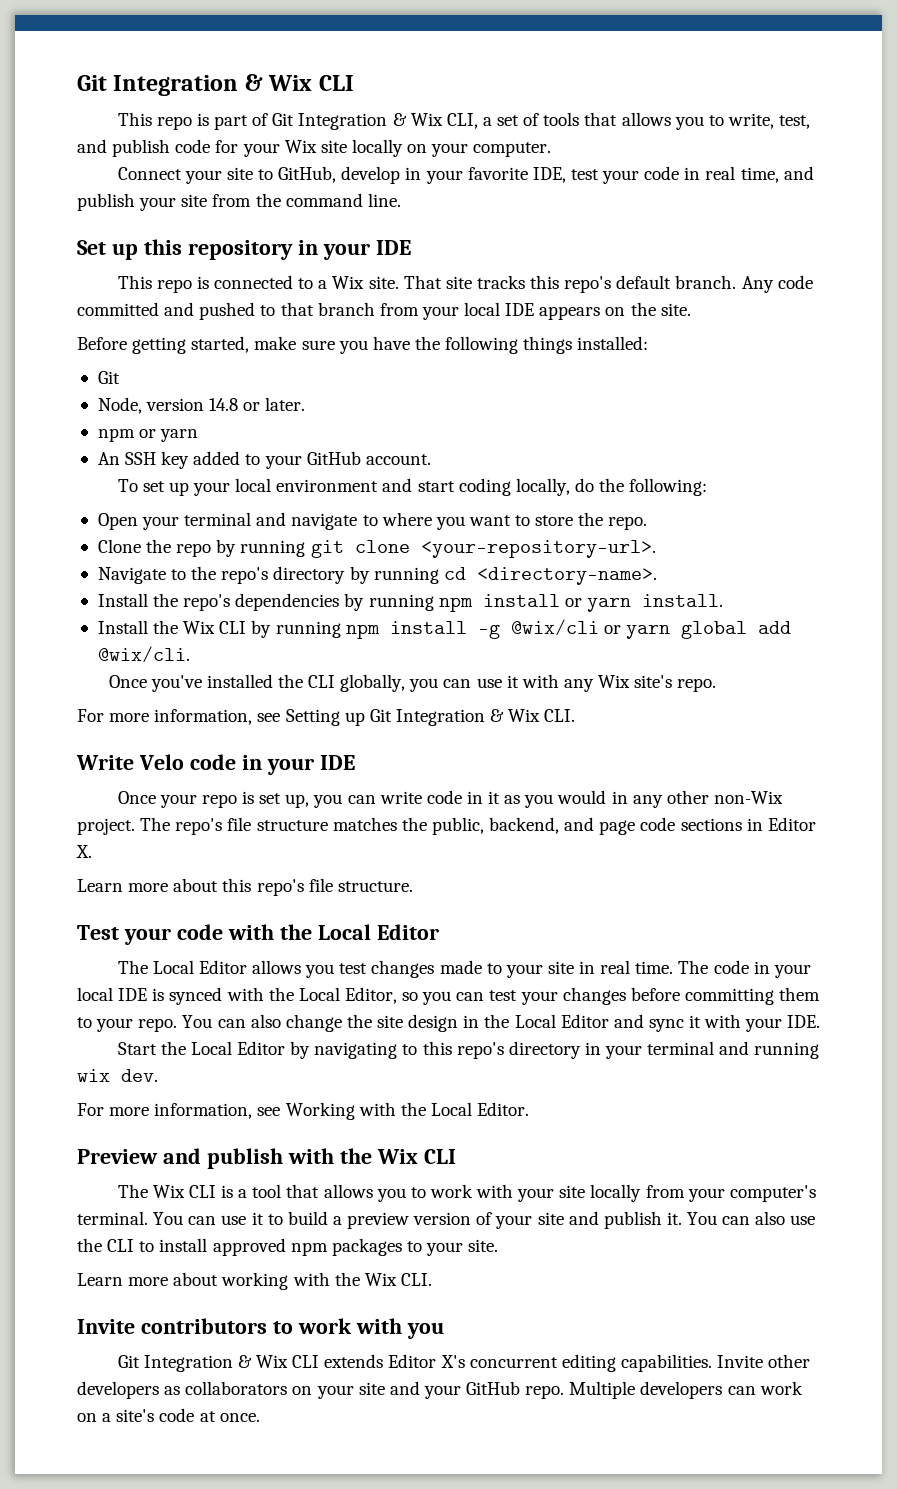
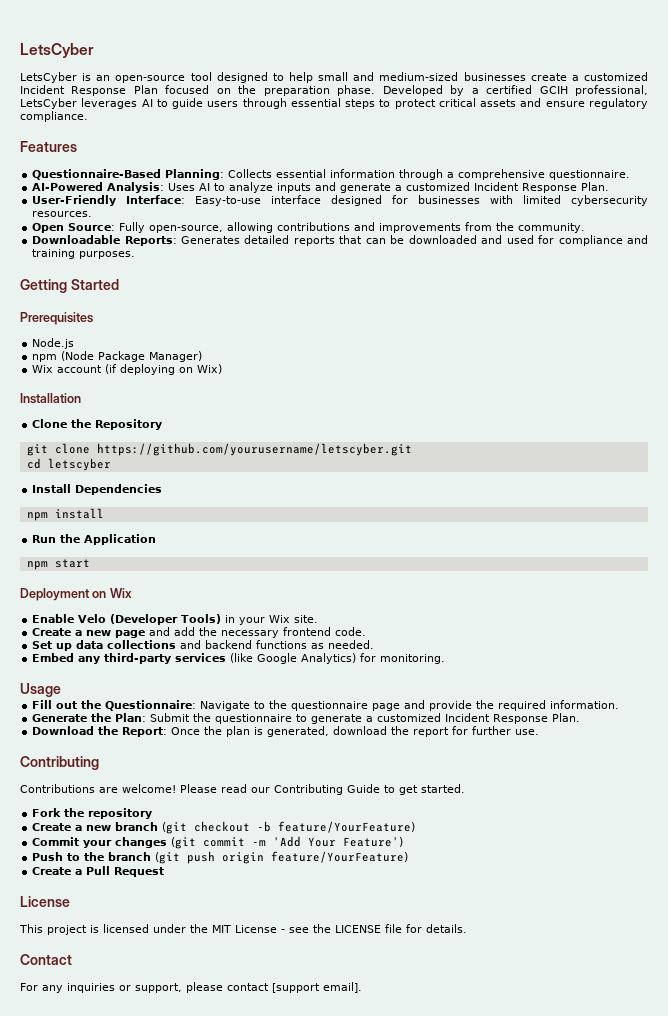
[77,74,354,96] [117,112,811,130] [77,139,552,157] [117,166,814,184] [77,193,401,211] [77,239,411,260] [117,275,813,293] [77,302,691,320] [77,336,649,354] [97,371,120,384] [97,397,306,414] [97,428,199,442] [97,451,431,469] [117,478,708,496] [97,512,648,530] [97,539,656,558] [97,566,657,585] [97,593,723,612] [97,619,791,639] [97,646,190,663] [108,674,717,692] [77,709,576,726] [76,754,355,775] [117,790,784,808] [77,817,816,835] [76,845,92,858] [77,878,413,896] [77,924,439,945] [117,960,811,978] [77,987,821,1005] [77,1014,821,1032] [117,1041,820,1059] [77,1069,158,1082] [77,1102,530,1120] [77,1148,456,1169] [117,1184,816,1202] [77,1211,816,1229] [77,1238,499,1256] [77,1272,432,1290] [77,1318,444,1339] [117,1354,811,1372] [77,1381,803,1399] [77,1408,260,1422] Git Integration & Wix CLI // This repo is part of Git Integration & Wix CLI, a set of tools that allows you to write, test, and publish code for your Wix site locally on your computer. // Connect your site to GitHub, develop in your favorite IDE, test your code in real time, and publish your site from the command line. // Set up this repository in your IDE // This repo is connected to a Wix site. That site tracks this repo's default branch. Any code committed and pushed to that branch from your local IDE appears on the site. // Before getting started, make sure you have the following things installed: // Git // Node, version 14.8 or later. // npm or yarn // An SSH key added to your GitHub account. // To set up your local environment and start coding locally, do the following: // Open your terminal and navigate to where you want to store the repo. // Clone the repo by running git clone <your-repository-url>. // Navigate to the repo's directory by running cd <directory-name>. // Install the repo's dependencies by running npm install or yarn install. // Install the Wix CLI by running npm install -g @wix/cli or yarn global add @wix/cli. // Once you've installed the CLI globally, you can use it with any Wix site's repo. // For more information, see Setting up Git Integration & Wix CLI. // Write Velo code in your IDE // Once your repo is set up, you can write code in it as you would in any other non-Wix project. The repo's file structure matches the public, backend, and page code sections in Editor X. // Learn more about this repo's file structure. // Test your code with the Local Editor // The Local Editor allows you test changes made to your site in real time. The code in your local IDE is synced with the Local Editor, so you can test your changes before committing them to your repo. You can also change the site design in the Local Editor and sync it with your IDE. // Start the Local Editor by navigating to this repo's directory in your terminal and running wix dev. // For more information, see Working with the Local Editor. // Preview and publish with the Wix CLI // The Wix CLI is a tool that allows you to work with your site locally from your computer's terminal. You can use it to build a preview version of your site and publish it. You can also use the CLI to install approved npm packages to your site. // Learn more about working with the Wix CLI. // Invite contributors to work with you // Git Integration & Wix CLI extends Editor X's concurrent editing capabilities. Invite other developers as collaborators on your site and your GitHub repo. Multiple developers can work on a site's code at once. -> [20,43,94,58] [20,72,648,83] [20,85,648,96] [20,98,648,109] [20,111,88,122] [20,141,77,152] [32,169,631,180] [32,182,610,193] [32,195,648,206] [32,211,93,217] [32,222,586,233] [32,235,648,246] [32,249,136,259] [20,279,119,293] [20,312,93,325] [32,338,75,349] [32,351,203,362] [32,364,223,375] [20,393,81,404] [32,419,163,430] [26,443,412,456] [26,458,111,471] [32,484,163,495] [26,508,104,521] [32,534,157,545] [26,559,90,570] [20,588,132,601] [32,614,319,625] [32,627,367,638] [32,640,375,651] [32,653,446,664] [20,683,61,697] [32,700,620,711] [32,713,581,724] [32,726,540,737] [20,756,99,770] [20,784,465,795] [32,808,153,819] [32,821,416,834] [32,836,404,849] [32,851,409,864] [32,866,165,877] [20,896,70,907] [19,924,467,935] [20,954,72,965] [20,982,362,993] LetsCyber // LetsCyber is an open-source tool designed to help small and medium-sized businesses create a customized Incident Response Plan focused on the preparation phase. Developed by a certified GCIH professional, LetsCyber leverages AI to guide users through essential steps to protect critical assets and ensure regulatory compliance. // Features // Questionnaire-Based Planning: Collects essential information through a comprehensive questionnaire. // AI-Powered Analysis: Uses AI to analyze inputs and generate a customized Incident Response Plan. // User-Friendly Interface: Easy-to-use interface designed for businesses with limited cybersecurity resources. // Open Source: Fully open-source, allowing contributions and improvements from the community. // Downloadable Reports: Generates detailed reports that can be downloaded and used for compliance and training purposes. // Getting Started // Prerequisites // Node.js // npm (Node Package Manager) // Wix account (if deploying on Wix) // Installation // Clone the Repository // git clone https://github.com/yourusername/letscyber.git // cd letscyber // Install Dependencies // npm install // Run the Application // npm start // Deployment on Wix // Enable Velo (Developer Tools) in your Wix site. // Create a new page and add the necessary frontend code. // Set up data collections and backend functions as needed. // Embed any third-party services (like Google Analytics) for monitoring. // Usage // Fill out the Questionnaire: Navigate to the questionnaire page and provide the required information. // Generate the Plan: Submit the questionnaire to generate a customized Incident Response Plan. // Download the Report: Once the plan is generated, download the report for further use. // Contributing // Contributions are welcome! Please read our Contributing Guide to get started. // Fork the repository // Create a new branch (git checkout -b feature/YourFeature) // Commit your changes (git commit -m 'Add Your Feature') // Push to the branch (git push origin feature/YourFeature) // Create a Pull Request // License // This project is licensed under the MIT License - see the LICENSE file for details. // Contact // For any inquiries or support, please contact [support email].

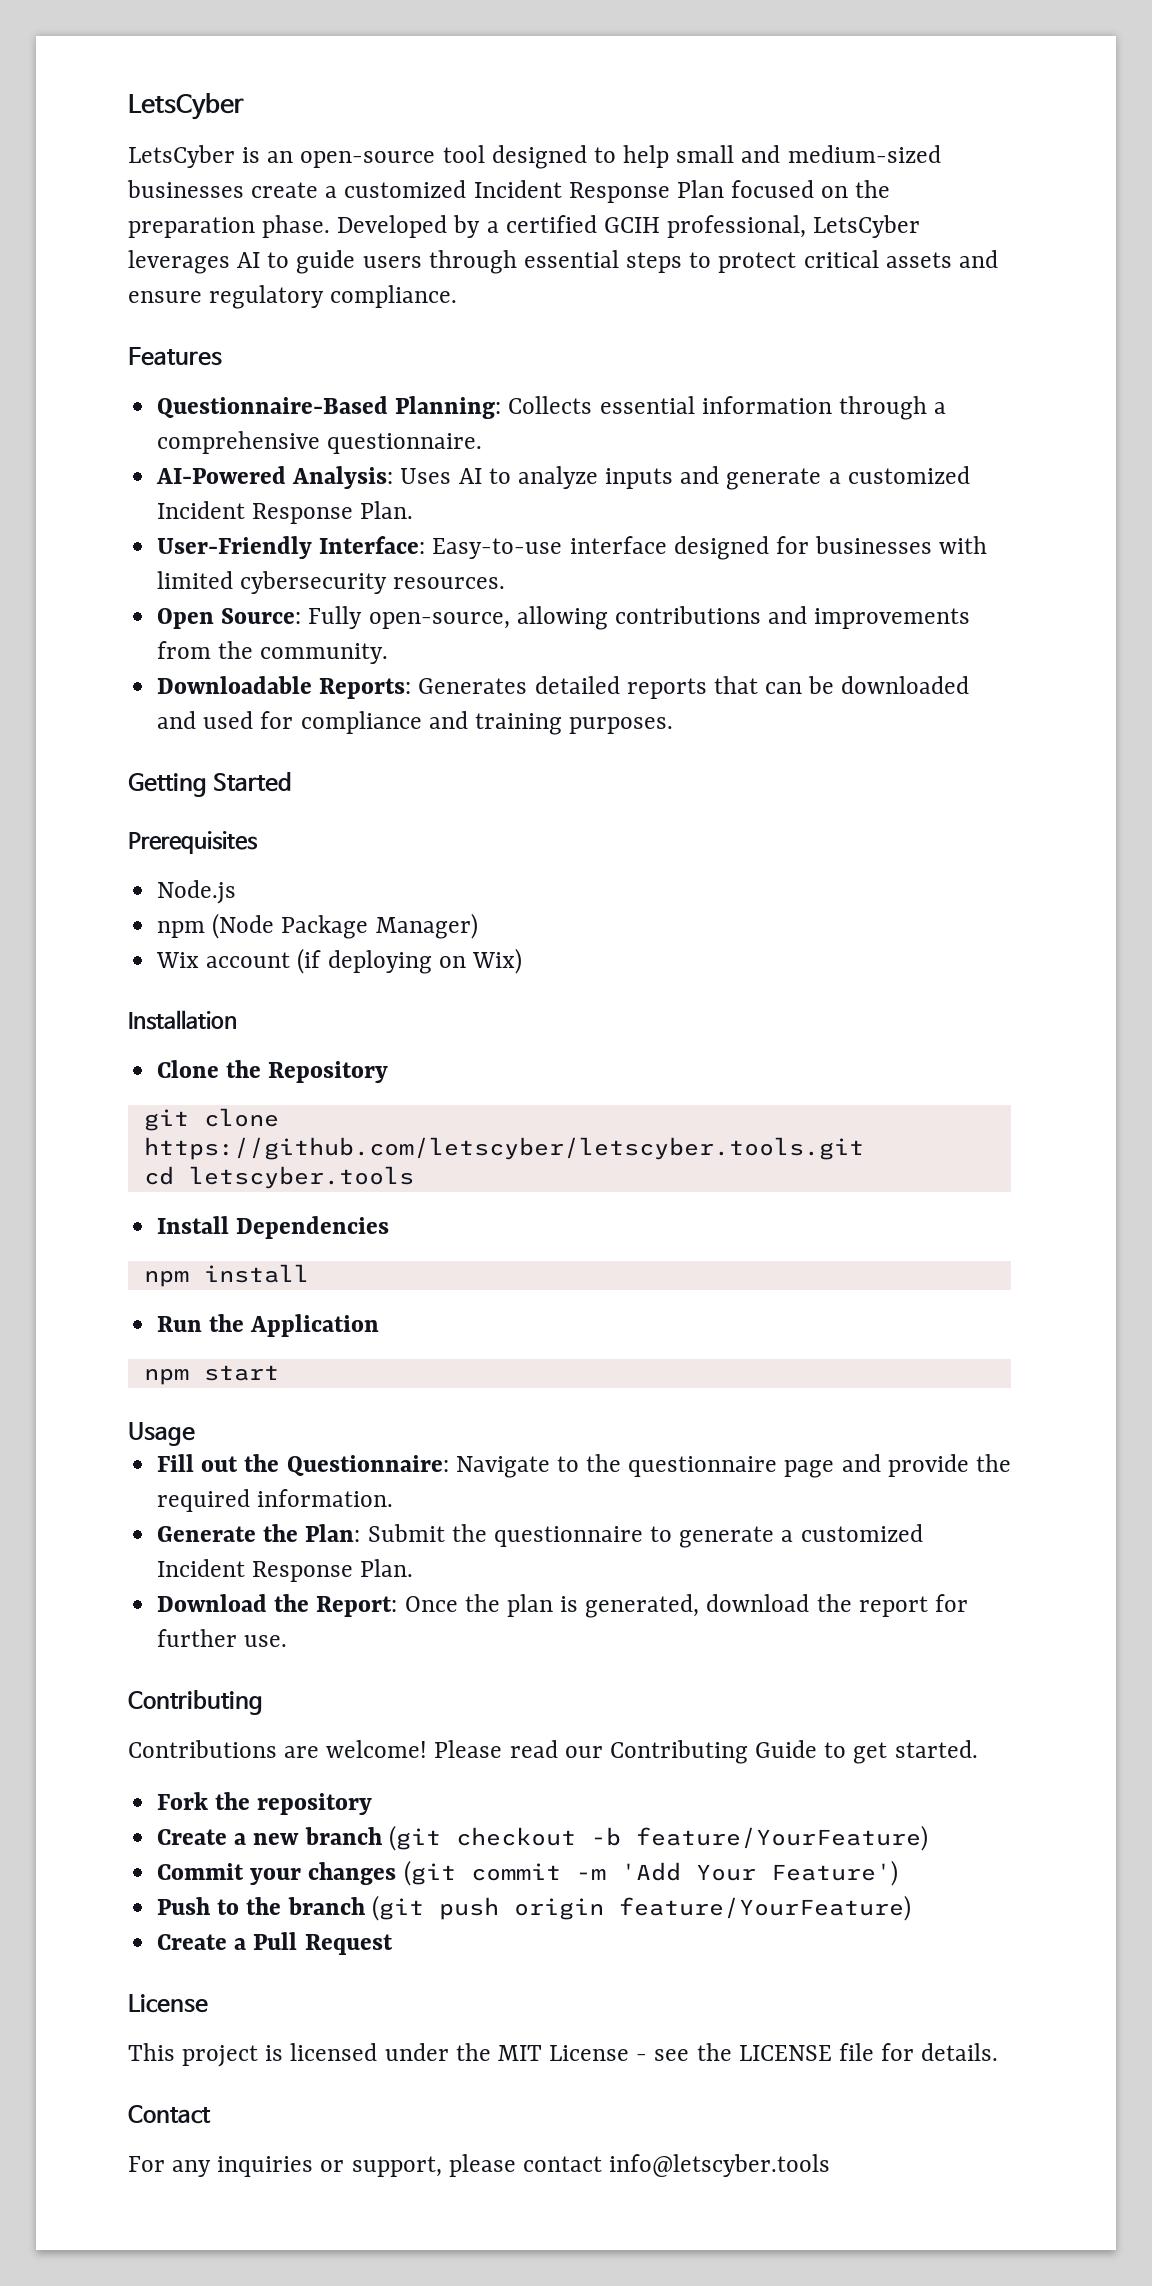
[96,443,412,456] https://github.com/yourusername/letscyber.git -> [143,1137,864,1160] https://github.com/letscyber/letscyber.tools.git
[47,458,111,471] letscyber -> [188,1166,414,1189] letscyber.tools
[20,588,132,601] [32,614,319,625] [32,627,367,638] [32,640,375,651] [32,653,446,664] // Deployment on Wix // Enable Velo (Developer Tools) in your Wix site. // Create a new page and add the necessary frontend code. // Set up data collections and backend functions as needed. // Embed any third-party services (like Google Analytics) for monitoring. -> (279, 1373) none
[272,982,362,993] [support email]. -> [609,2154,831,2177] info@letscyber.tools

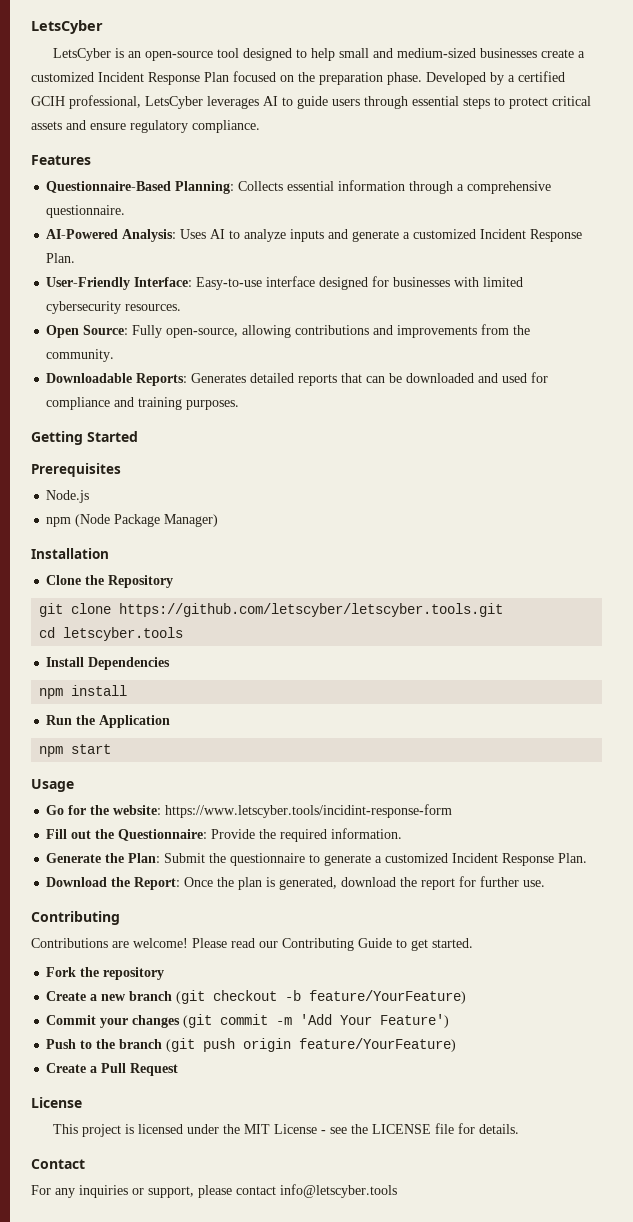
[156,948,522,974] // Wix account (if deploying on Wix) -> (219, 520) none
(195, 1434) none -> [46,804,453,818] // Go for the website: https://www.letscyber.tools/incidint-response-form
[455,1454,969,1478] Navigate to the questionnaire page and provide -> [211,829,256,839] Provide

